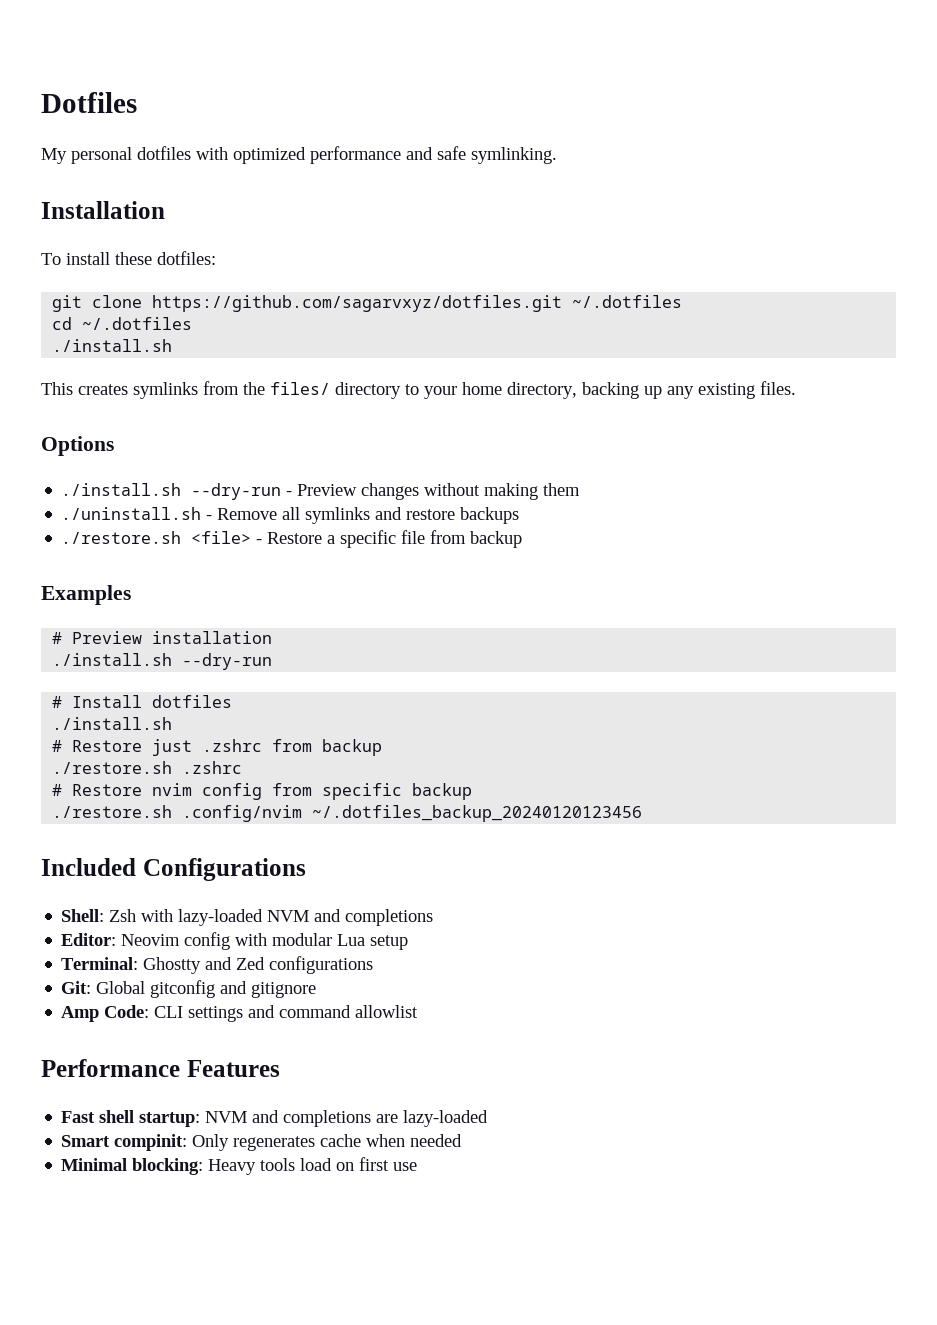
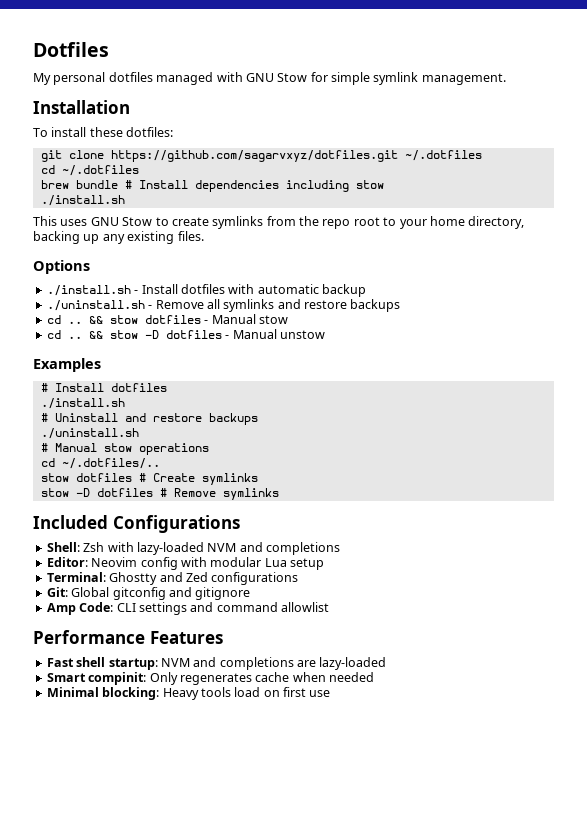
[196,146,557,164] with optimized performance and safe symlinking. -> [156,72,506,85] managed with GNU Stow for simple symlink management.
[52,339,173,352] [41,382,128,395] ./install.sh // This creates -> [40,180,384,192] [40,195,125,206] [33,216,209,226] brew bundle # Install dependencies including stow // ./install.sh // This uses GNU Stow to create
[270,382,401,399] files/ directory -> [322,217,380,229] repo root
[191,483,581,500] --dry-run - Preview changes without making them -> [134,284,366,297] - Install dotfiles with automatic backup
[61,530,523,548] [41,585,131,605] [52,631,273,644] [52,653,273,670] ./restore.sh <file> - Restore a specific file from backup // Examples // # Preview installation // ./install.sh --dry-run -> [46,314,288,324] [46,329,325,339] [33,358,101,372] cd .. && stow dotfiles - Manual stow // cd .. && stow -D dotfiles - Manual unstow // Examples
[72,739,383,756] [52,761,243,774] [52,783,473,800] [52,805,643,822] Restore just .zshrc from backup // ./restore.sh .zshrc // # Restore nvim config from specific backup // ./restore.sh .config/nvim ~/.dotfiles_backup_20240120123456 -> [54,413,258,425] [40,428,139,439] [40,443,209,455] [40,458,160,469] [40,473,258,485] [40,488,279,500] Uninstall and restore backups // ./uninstall.sh // # Manual stow operations // cd ~/.dotfiles/.. // stow dotfiles # Create symlinks // stow -D dotfiles # Remove symlinks

